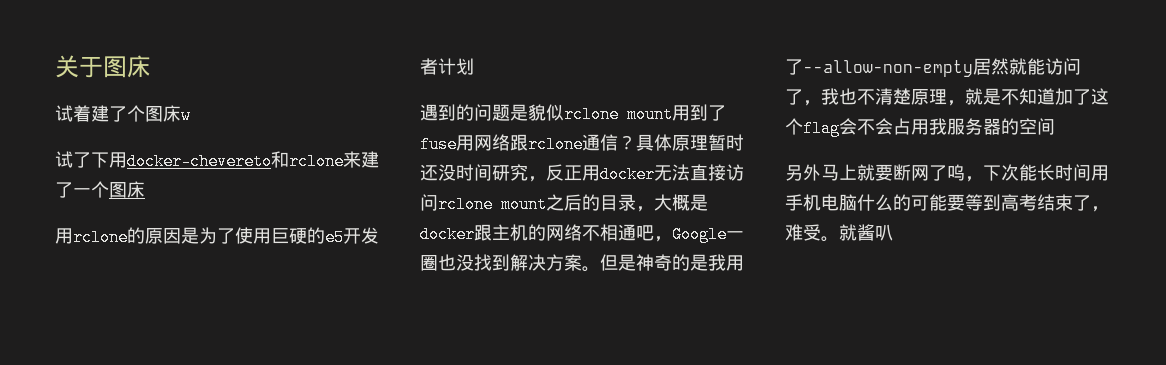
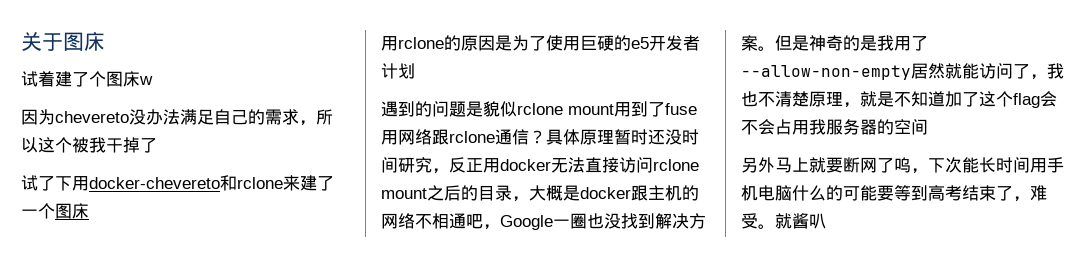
(191, 115) none -> [21,109,333,126] [21,137,157,153] // 因为chevereto没办法满足自己的需求，所以这个被我干掉了

